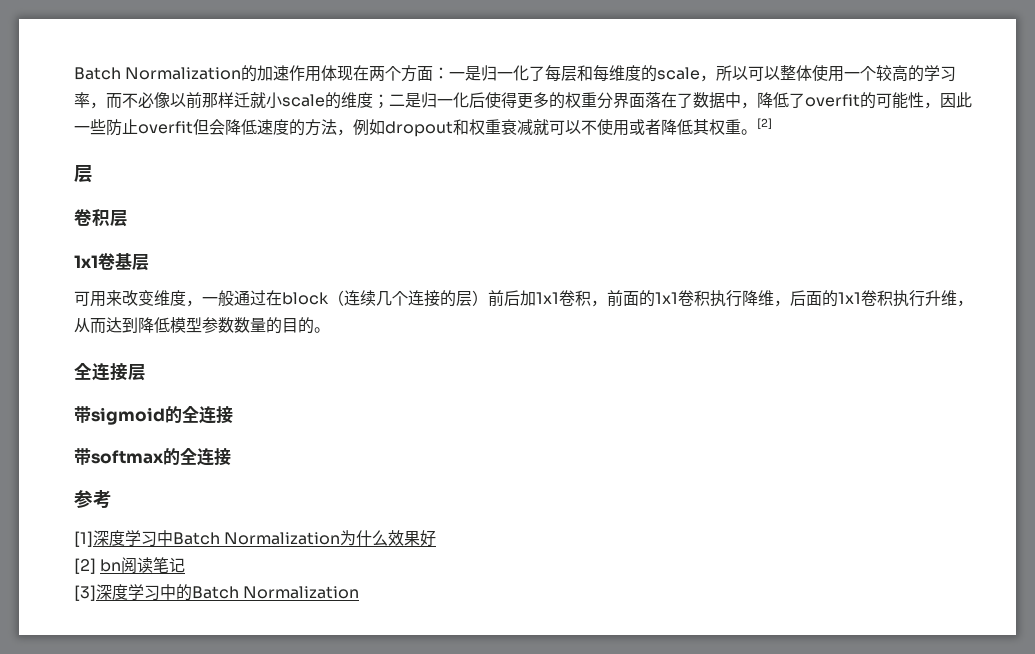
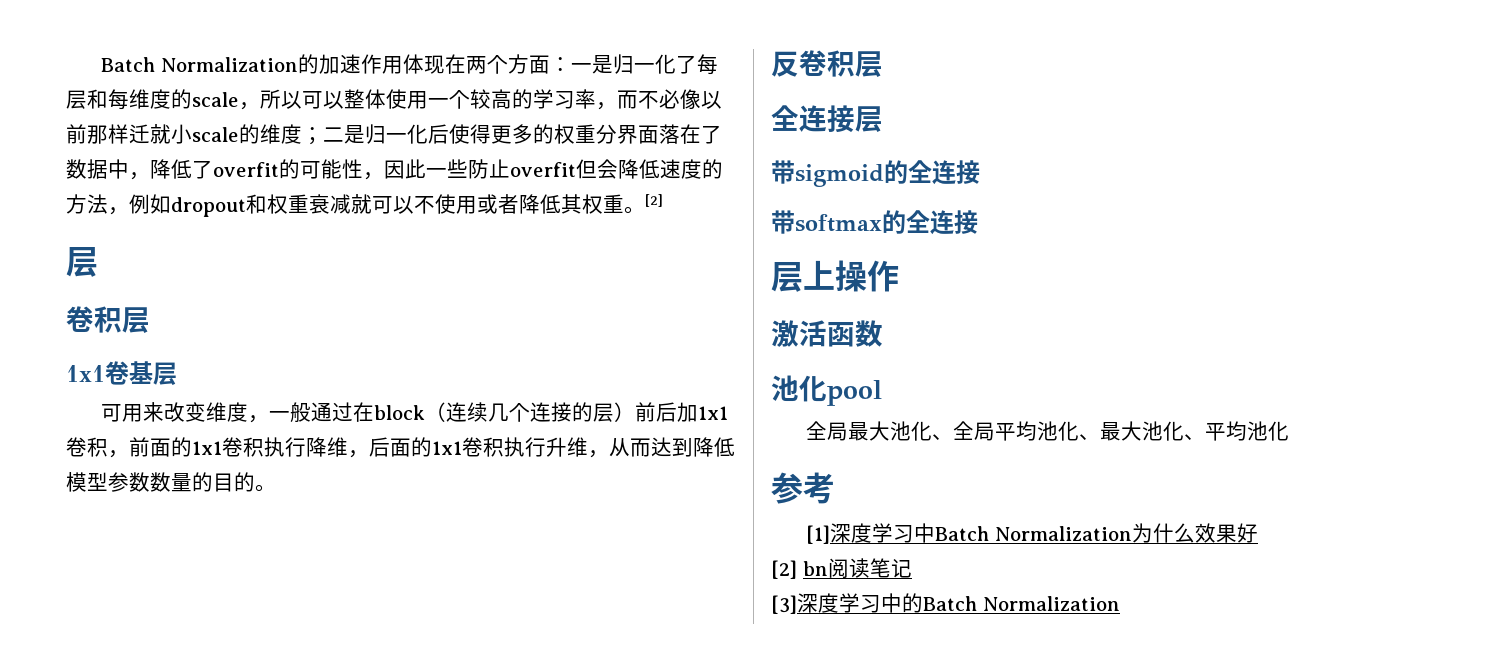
(330, 330) none -> [771,50,883,77] // 反卷积层
(231, 457) none -> [771,260,899,292] [771,320,883,347] [771,375,882,406] [806,421,1290,441] // 层上操作 // 激活函数 // 池化pool // 全局最大池化、全局平均池化、最大池化、平均池化

